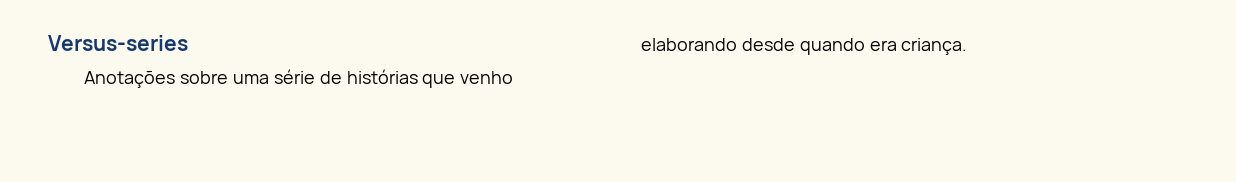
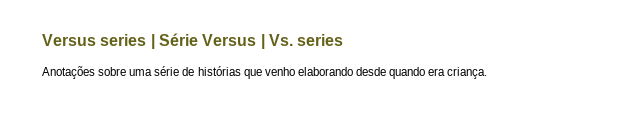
[48,35,188,51] Versus-series -> [42,33,344,49] Versus series | Série Versus | Vs. series

